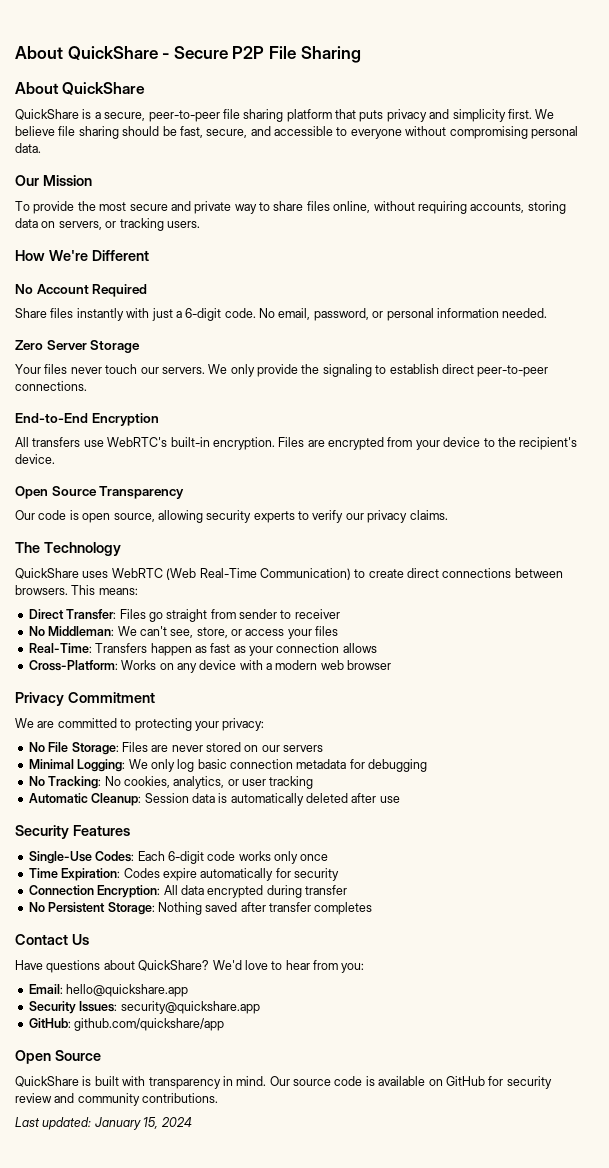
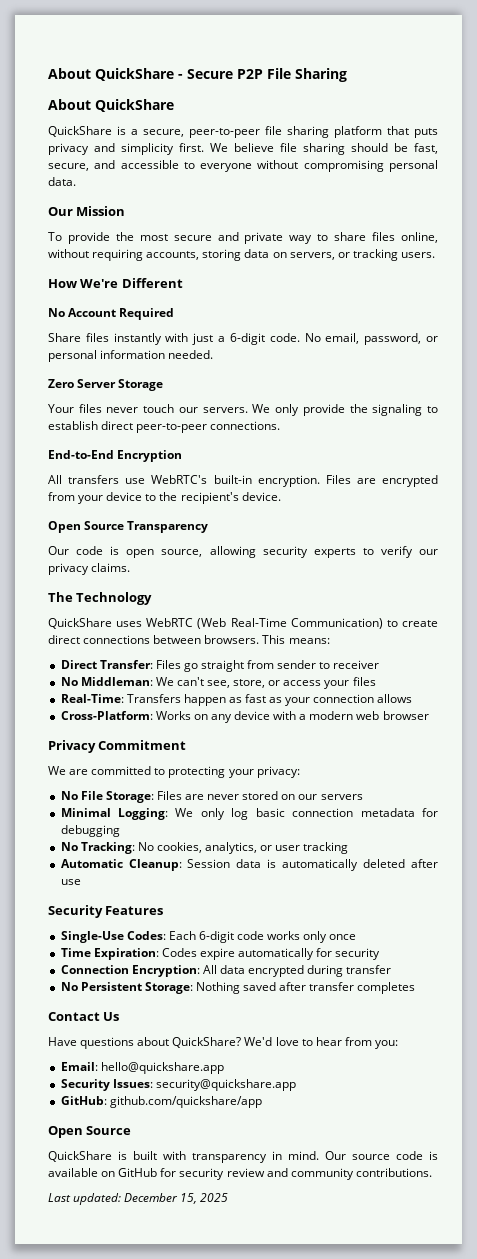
[94,1117,192,1130] January 15, 2024 -> [124,1193,229,1204] December 15, 2025

